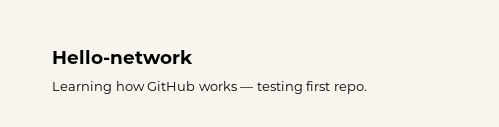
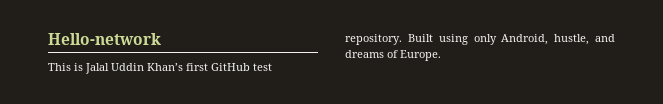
[52,81,367,94] Learning how GitHub works — testing first repo. -> [48,63,272,74] [345,34,615,45] [345,50,441,61] This is Jalal Uddin Khan’s first GitHub test repository. Built using only Android, hustle, and dreams of Europe.

